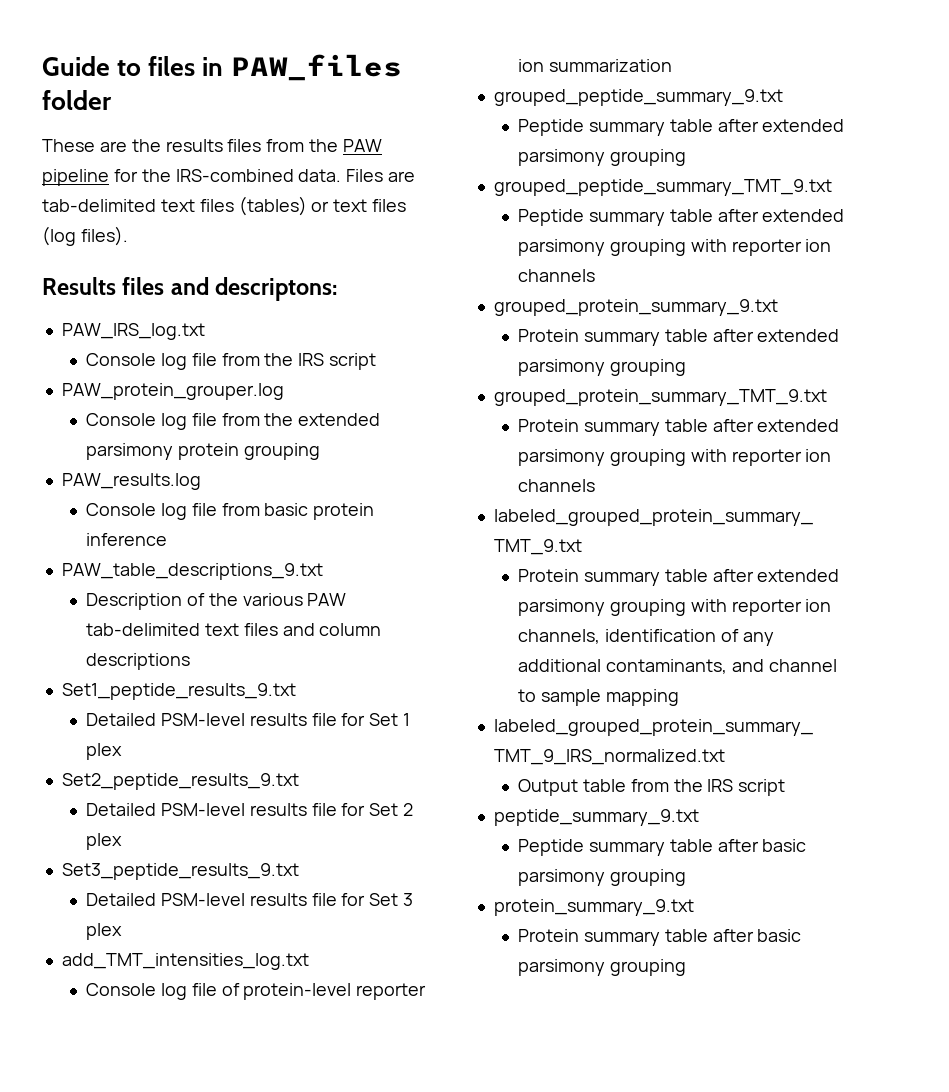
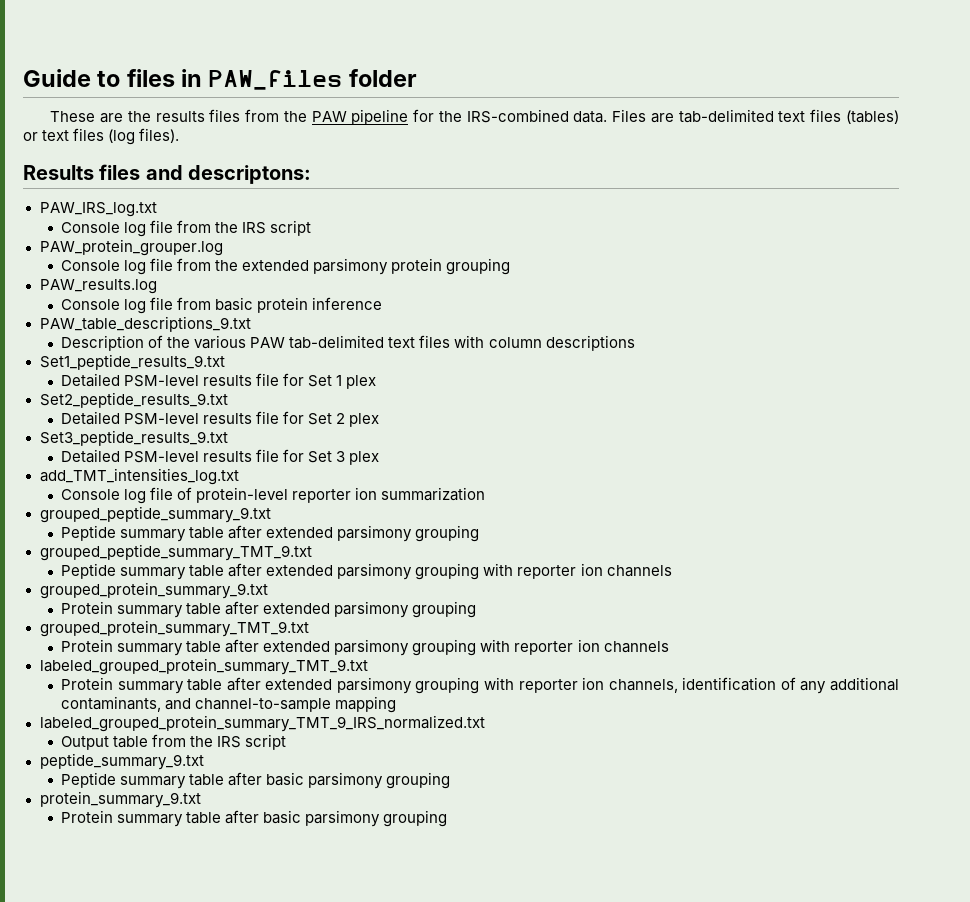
[282,623,315,636] and -> [454,335,485,348] with
[768,659,837,672] [517,689,601,706] channel to sample -> [195,698,332,712] channel-to-sample

